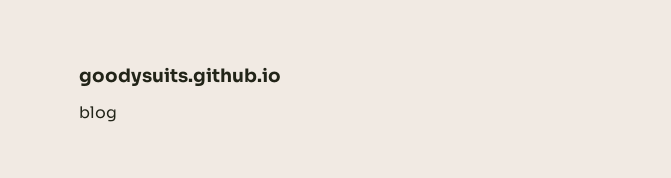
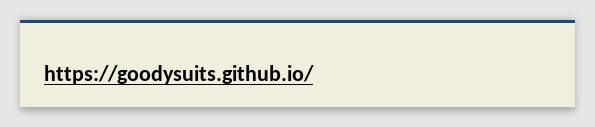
[79,67,281,87] [79,106,117,122] goodysuits.github.io // blog -> [44,65,314,84] https://goodysuits.github.io/

